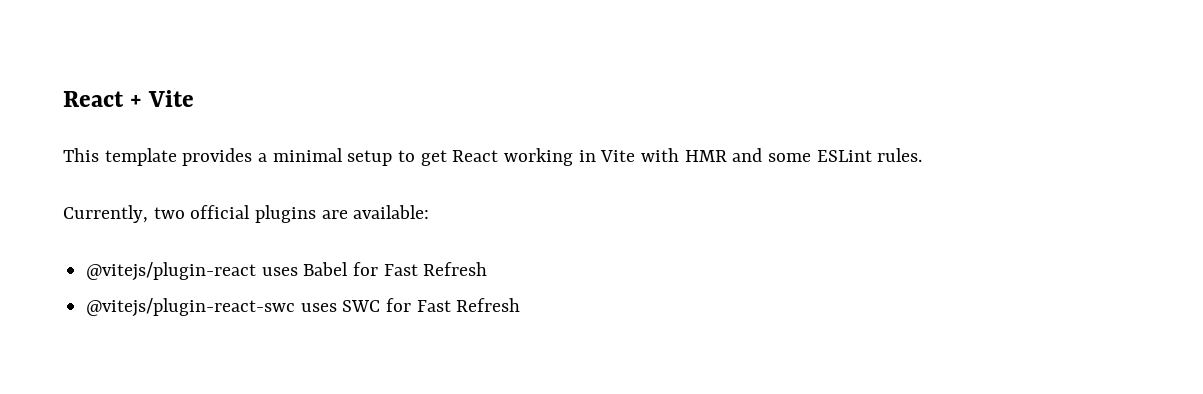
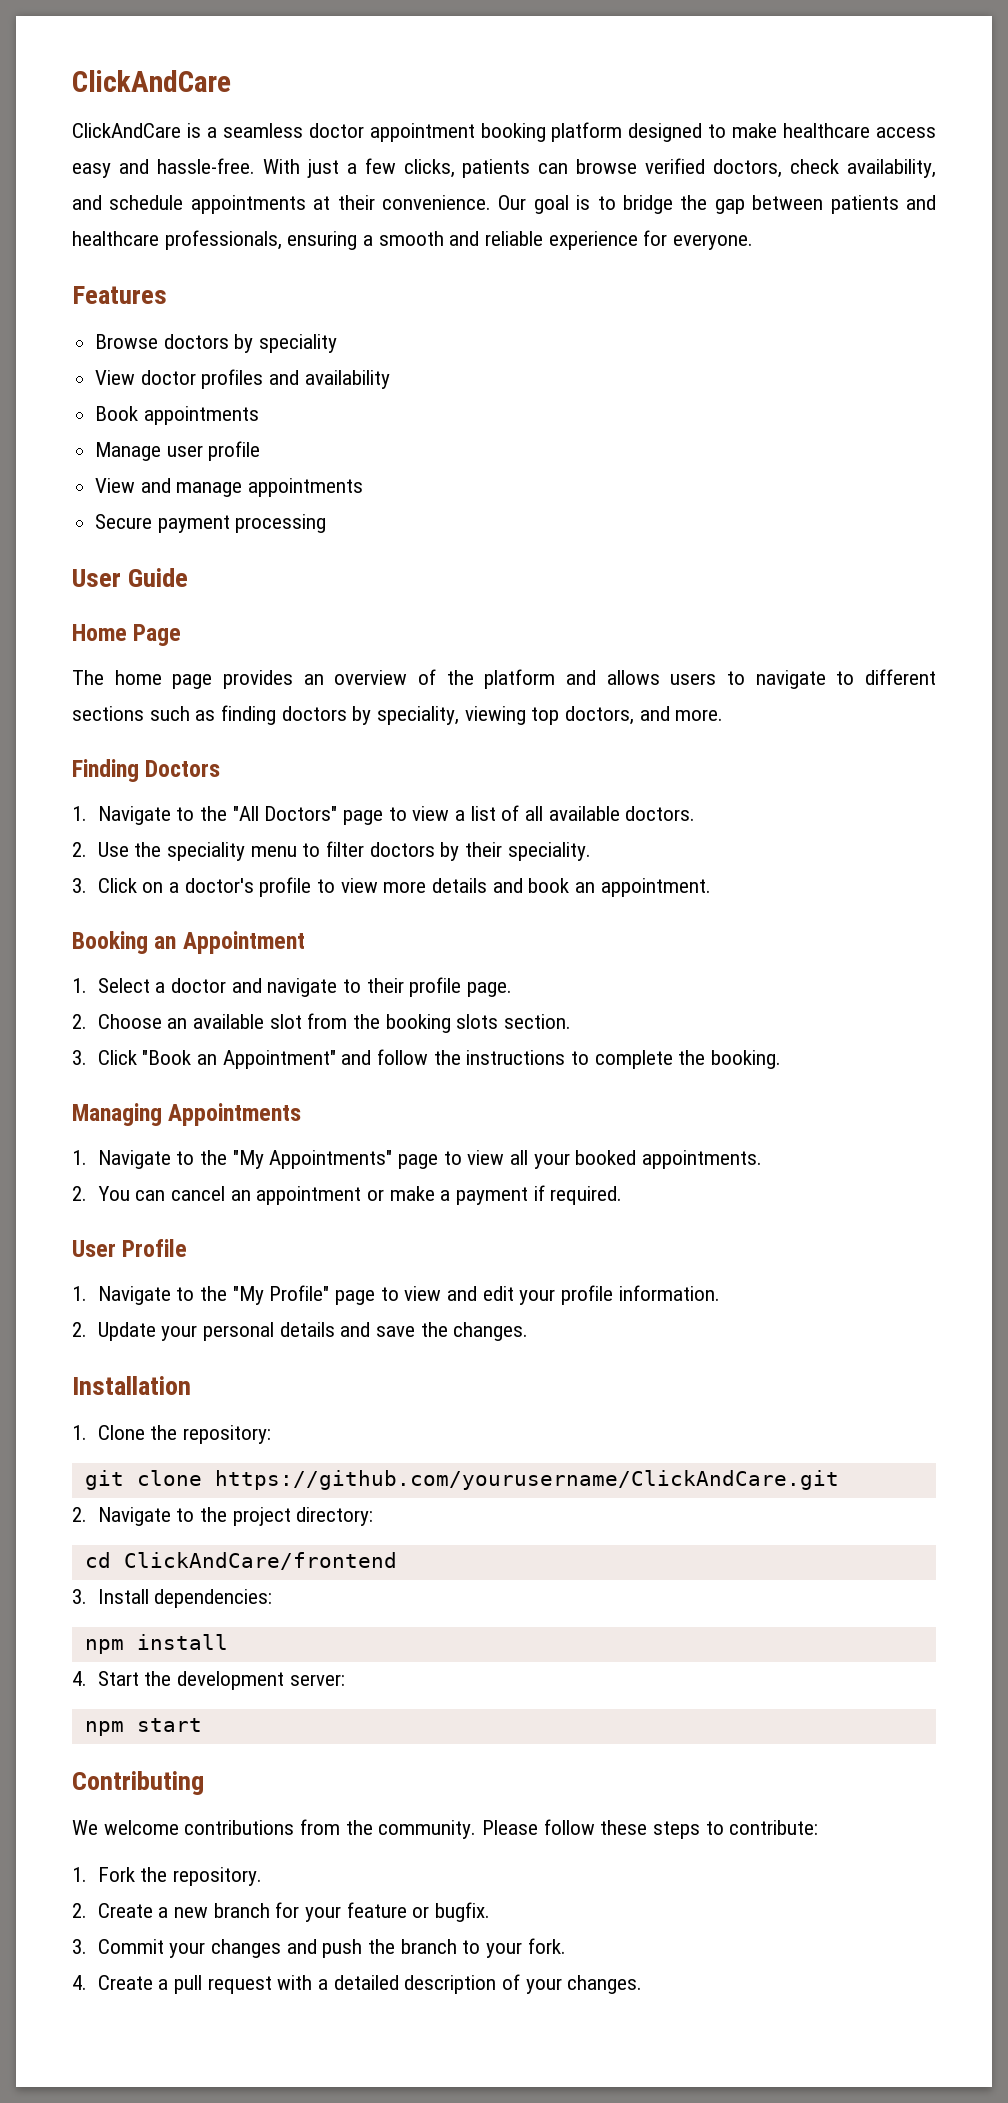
[63,90,195,107] [63,148,923,166] [63,205,430,223] [86,262,488,281] [86,298,521,317] React + Vite // This template provides a minimal setup to get React working in Vite with HMR and some ESLint rules. // Currently, two official plugins are available: // @vitejs/plugin-react uses Babel for Fast Refresh // @vitejs/plugin-react-swc uses SWC for Fast Refresh -> [72,70,231,92] [72,122,936,142] [72,158,937,178] [72,195,936,214] [72,230,754,250] [72,286,167,304] [95,334,338,353] [95,369,390,389] [95,406,259,425] [95,441,261,461] [95,478,364,497] [95,514,327,533] [72,568,189,587] [72,624,182,646] [72,669,936,689] [72,705,724,725] [72,759,221,782] [72,805,696,825] [72,841,591,861] [72,877,711,897] [72,931,305,954] [72,977,512,997] [72,1013,571,1033] [72,1049,781,1069] [72,1103,302,1126] [72,1150,762,1169] [72,1185,623,1205] [72,1239,188,1257] [72,1285,720,1305] [72,1322,529,1341] [72,1376,191,1395] [72,1425,271,1444] [84,1470,839,1490] [72,1507,374,1526] [84,1552,397,1570] [72,1589,273,1608] [84,1634,228,1654] [72,1671,345,1690] [84,1718,202,1736] [72,1771,204,1795] [72,1819,819,1839] [72,1867,262,1886] [72,1902,490,1922] [72,1938,566,1958] [72,1974,643,1994] ClickAndCare // ClickAndCare is a seamless doctor appointment booking platform designed to make healthcare access easy and hassle-free. With just a few clicks, patients can browse verified doctors, check availability, and schedule appointments at their convenience. Our goal is to bridge the gap between patients and healthcare professionals, ensuring a smooth and reliable experience for everyone. // Features // Browse doctors by speciality // View doctor profiles and availability // Book appointments // Manage user profile // View and manage appointments // Secure payment processing // User Guide // Home Page // The home page provides an overview of the platform and allows users to navigate to different sections such as finding doctors by speciality, viewing top doctors, and more. // Finding Doctors // 1. Navigate to the "All Doctors" page to view a list of all available doctors. // 2. Use the speciality menu to filter doctors by their speciality. // 3. Click on a doctor's profile to view more details and book an appointment. // Booking an Appointment // 1. Select a doctor and navigate to their profile page. // 2. Choose an available slot from the booking slots section. // 3. Click "Book an Appointment" and follow the instructions to complete the booking. // Managing Appointments // 1. Navigate to the "My Appointments" page to view all your booked appointments. // 2. You can cancel an appointment or make a payment if required. // User Profile // 1. Navigate to the "My Profile" page to view and edit your profile information. // 2. Update your personal details and save the changes. // Installation // 1. Clone the repository: // git clone https://github.com/yourusername/ClickAndCare.git // 2. Navigate to the project directory: // cd ClickAndCare/frontend // 3. Install dependencies: // npm install // 4. Start the development server: // npm start // Contributing // We welcome contributions from the community. Please follow these steps to contribute: // 1. Fork the repository. // 2. Create a new branch for your feature or bugfix. // 3. Commit your changes and push the branch to your fork. // 4. Create a pull request with a detailed description of your changes.

